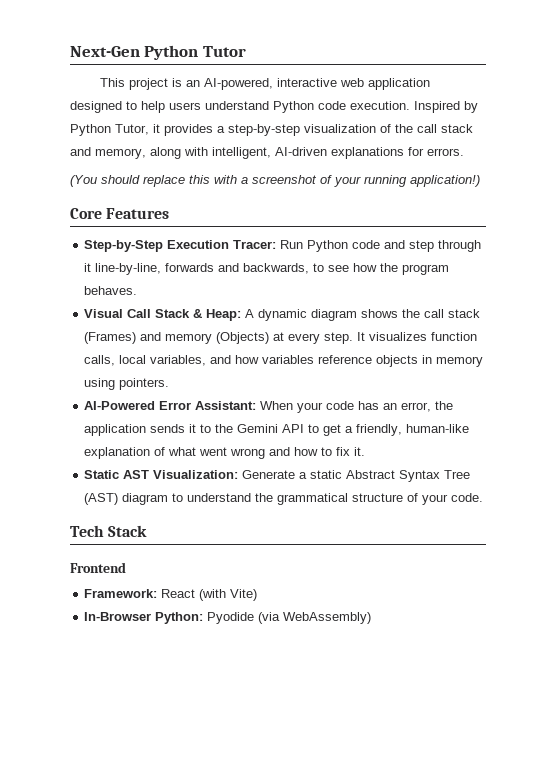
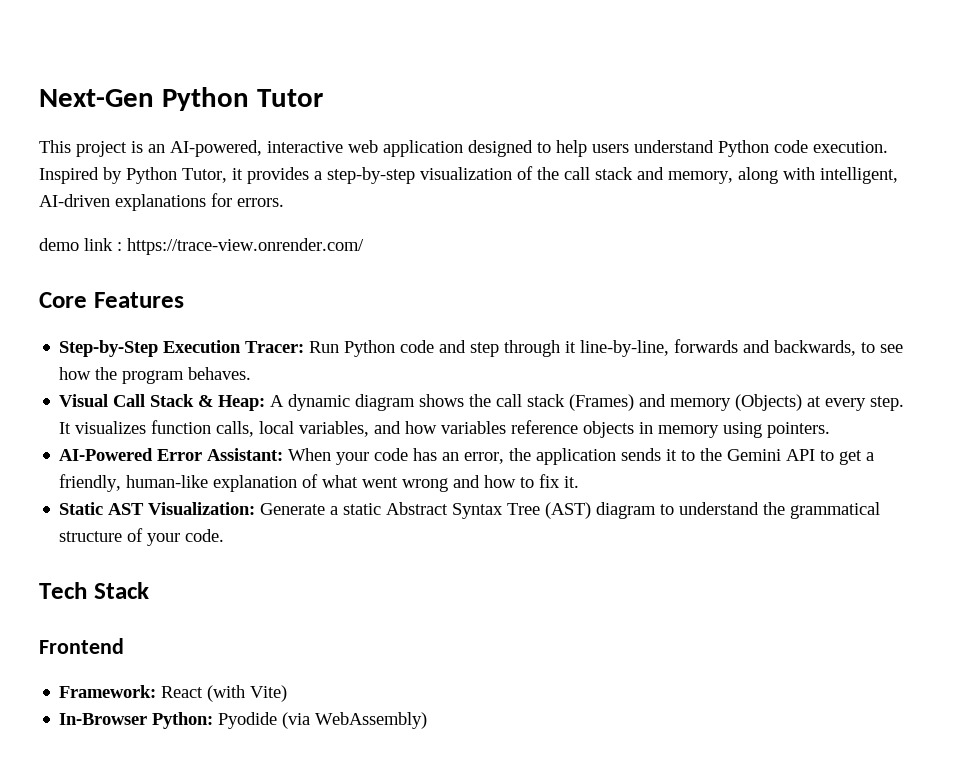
[70,175,480,187] (You should replace this with a screenshot of your running application!) -> [39,238,364,255] demo link : https://trace-view.onrender.com/

